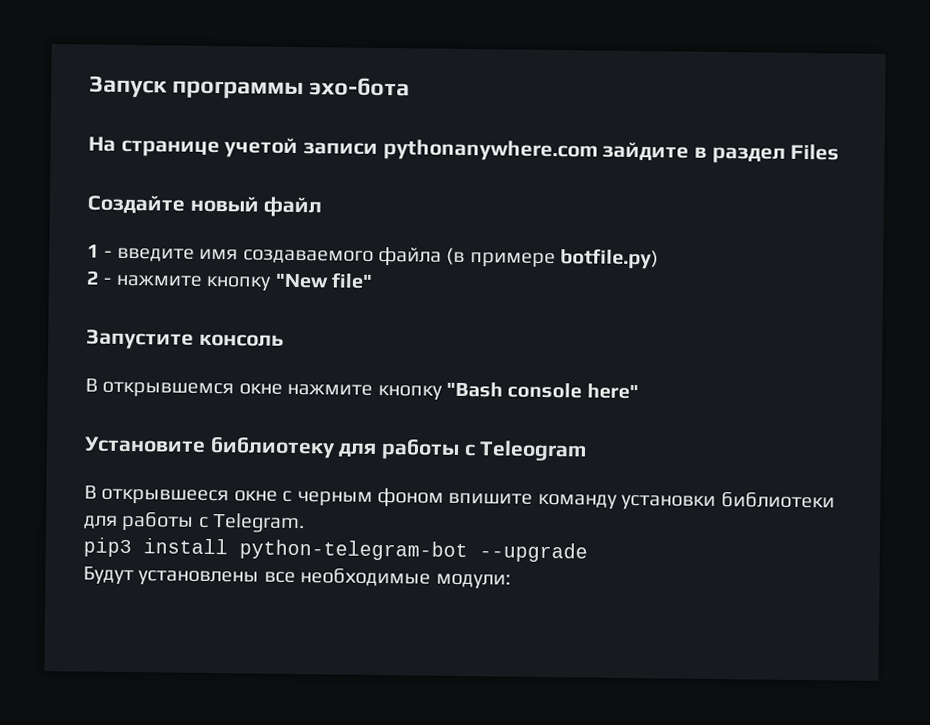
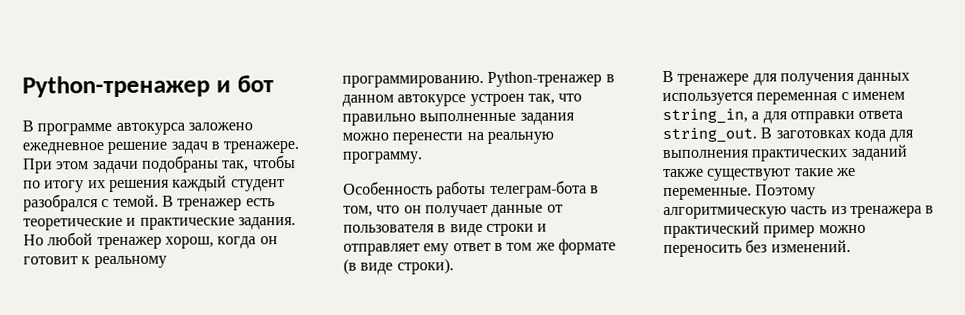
[89,75,411,100] [88,136,840,164] [87,194,323,218] [87,244,660,270] [86,270,373,291] [86,329,284,350] [85,378,639,400] [84,436,588,462] [84,485,835,510] [84,510,306,534] [83,537,588,563] [83,566,511,589] Запуск программы эхо-бота // На странице учетой записи pythonanywhere.com зайдите в раздел Files // Создайте новый файл // 1 - введите имя создаваемого файла (в примере botfile.py) // 2 - нажмите кнопку "New file" // Запустите консоль // В открывшемся окне нажмите кнопку "Bash console here" // Установите библиотеку для работы с Teleogram // В открывшееся окне с черным фоном впишите команду установки библиотеки для работы с Telegram. // pip3 install python-telegram-bot --upgrade // Будут установлены все необходимые модули: -> [22,75,274,98] [22,120,253,136] [22,140,300,155] [22,155,296,174] [23,175,285,193] [23,194,275,212] [23,217,296,231] [23,232,278,250] [23,255,167,269] [342,71,615,88] [342,93,583,107] [342,112,575,126] [342,131,554,145] [342,151,423,164] [343,180,599,199] [343,204,563,218] [343,223,548,237] [343,238,616,256] [343,258,454,275] [662,70,911,86] [662,91,905,106] [662,108,904,125] [662,127,915,144] [662,144,908,162] [663,167,856,181] [663,184,817,201] [663,205,935,220] [663,221,866,239] [663,239,851,258] Python-тренажер и бот // В программе автокурса заложено ежедневное решение задач в тренажере. При этом задачи подобраны так, чтобы по итогу их решения каждый студент разобрался с темой. В тренажер есть теоретические и практические задания. Но любой тренажер хорош, когда он готовит к реальному программированию. Python-тренажер в данном автокурсе устроен так, что правильно выполненные задания можно перенести на реальную программу. // Особенность работы телеграм-бота в том, что он получает данные от пользователя в виде строки и отправляет ему ответ в том же формате (в виде строки). // В тренажере для получения данных используется переменная с именем string_in, а для отправки ответа string_out. В заготовках кода для выполнения практических заданий также существуют такие же переменные. Поэтому алгоритмическую часть из тренажера в практический пример можно переносить без изменений.

